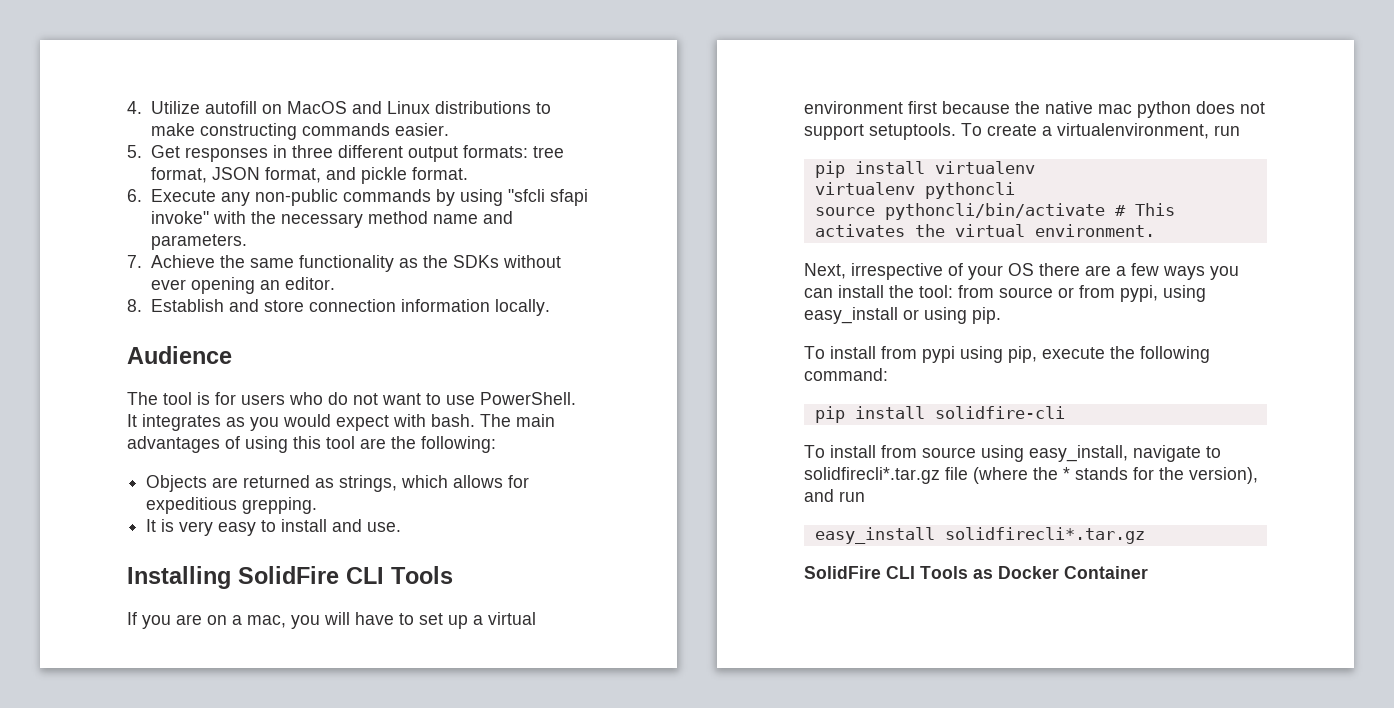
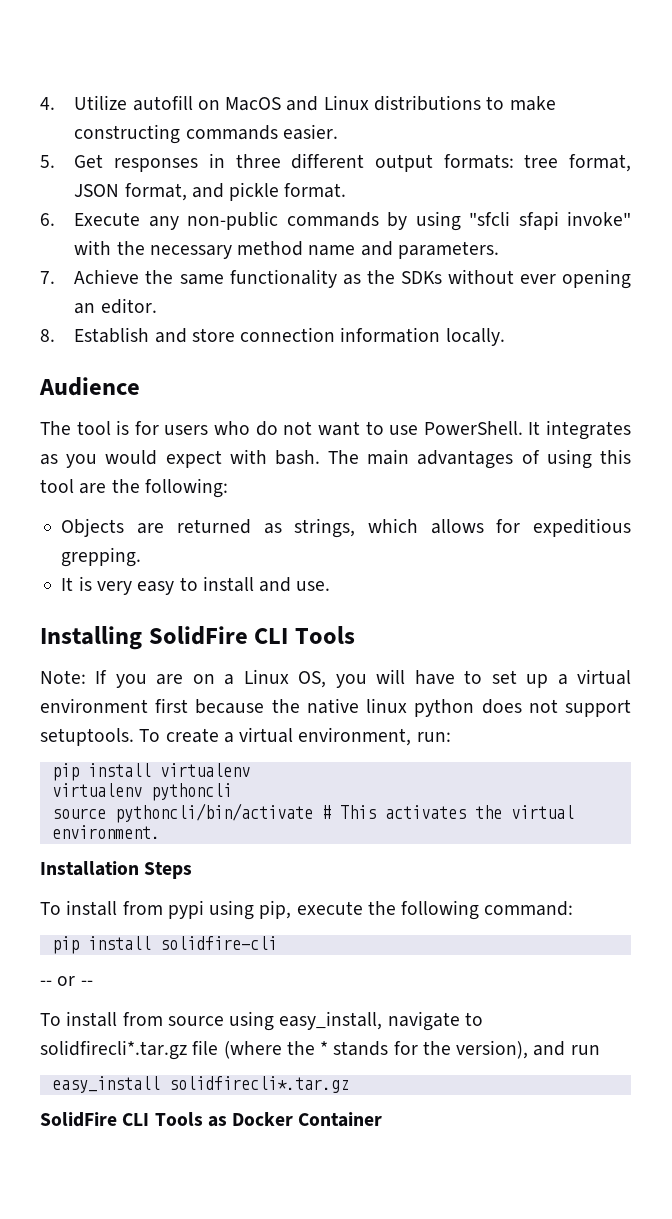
(453, 575) none -> [40,670,86,684] Note:
[247,615,286,628] mac, -> [243,669,327,688] Linux OS,
[1098,104,1132,114] mac -> [366,698,408,713] linux
[1057,123,1240,139] virtualenvironment, run -> [239,727,451,746] virtual environment, run:
[804,263,1239,280] [804,285,1206,302] [804,307,1001,324] Next, irrespective of your OS there are a few ways you can install the tool: from source or from pypi, using easy_install or using pip. -> [40,861,193,879] Installation Steps
(1065, 412) none -> [40,976,93,986] // -- or --

